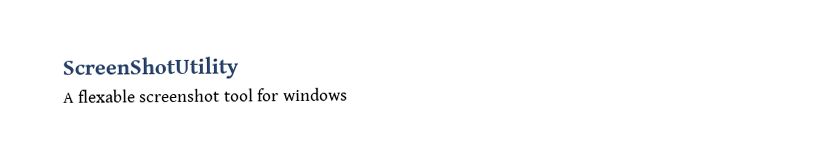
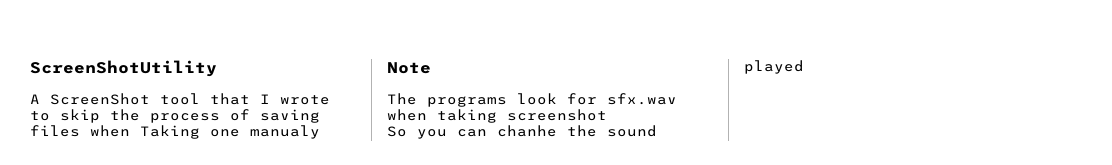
[77,87,348,103] flexable screenshot tool for windows -> [50,93,330,105] [30,109,320,123] [30,125,320,139] [387,62,431,74] [387,93,677,107] [387,109,607,123] [387,125,657,139] [744,60,804,74] ScreenShot tool that I wrote to skip the process of saving files when Taking one manualy // Note // The programs look for sfx.wav when taking screenshot // So you can chanhe the sound played

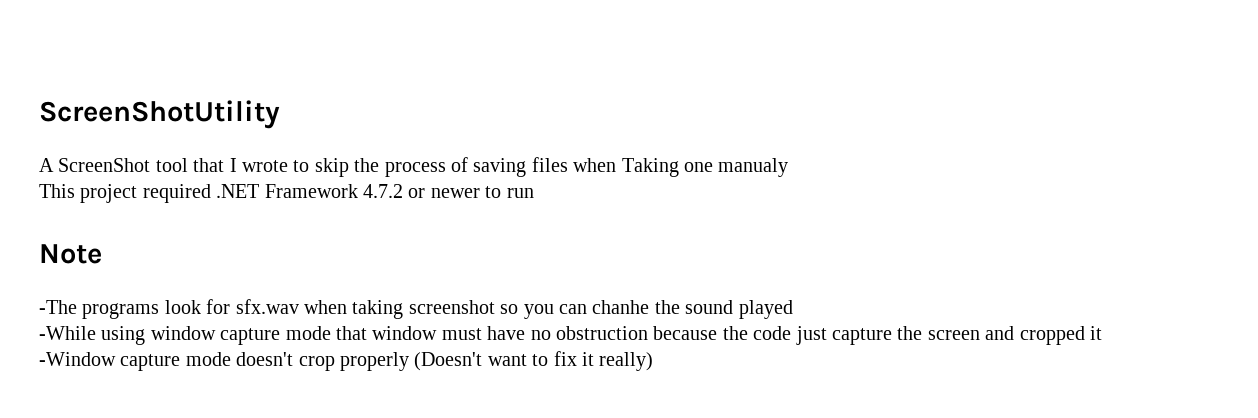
(320, 132) none -> [39,184,534,203] // This project required .NET Framework 4.7.2 or newer to run
[387,93,417,105] The -> [39,300,77,314] -The
[387,126,407,137] // So -> [500,304,519,314] so
(804, 67) none -> [39,326,1102,345] [39,351,654,371] // -While using window capture mode that window must have no obstruction because the code just capture the screen and cropped it // -Window capture mode doesn't crop properly (Doesn't want to fix it really)

